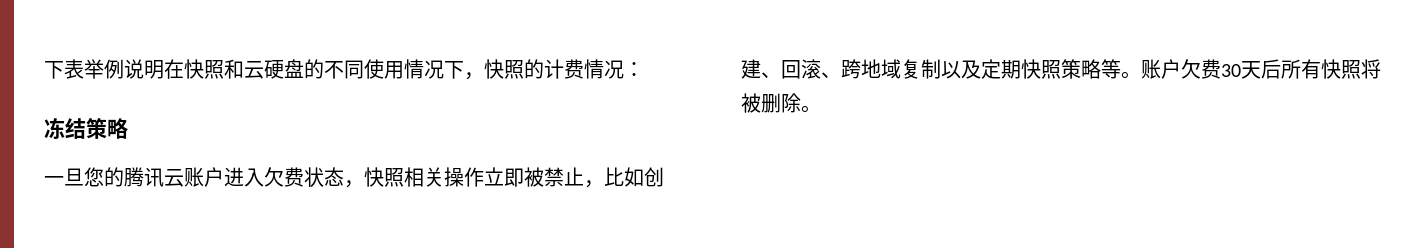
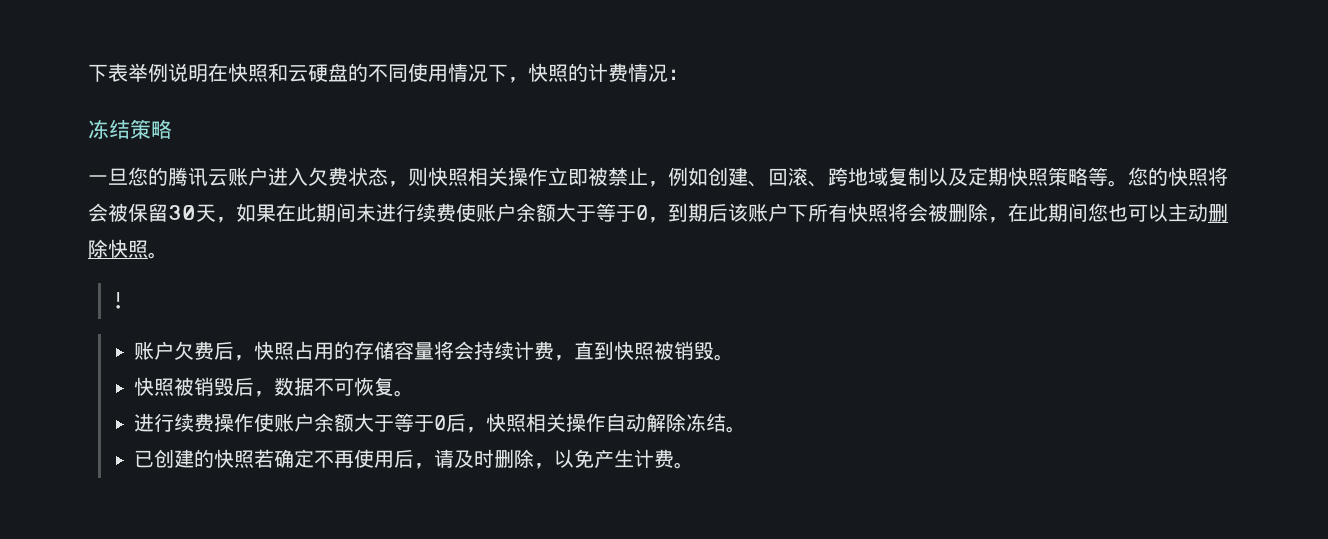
(364, 184) none -> [408,167,428,186] 则
[604,167,624,186] 比 -> [668,167,688,186] 例
[1141,59,1381,79] [741,93,801,113] 账户欠费30天后所有快照将被删除 -> [1128,167,1228,186] [88,203,1228,223] [88,239,168,259] [112,292,125,309] [134,341,735,361] [134,377,415,397] [134,413,747,433] [134,449,675,469] 您的快照将会被保留30天，如果在此期间未进行续费使账户余额大于等于0，到期后该账户下所有快照将会被删除，在此期间您也可以主动删除快照。 // ! // 账户欠费后，快照占用的存储容量将会持续计费，直到快照被销毁。 // 快照被销毁后，数据不可恢复。 // 进行续费操作使账户余额大于等于0后，快照相关操作自动解除冻结。 // 已创建的快照若确定不再使用后，请及时删除，以免产生计费

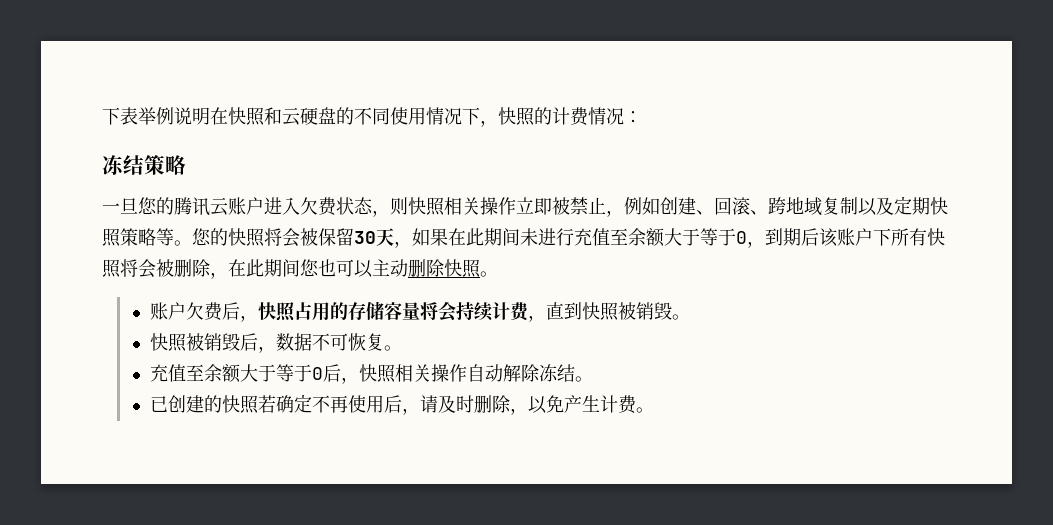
[416,203,516,222] 续费使账户 -> [574,228,628,246] 充值至
[112,292,125,309] // ! -> (498, 274) none
[134,413,315,432] 进行续费操作使账户 -> [149,364,204,382] 充值至

